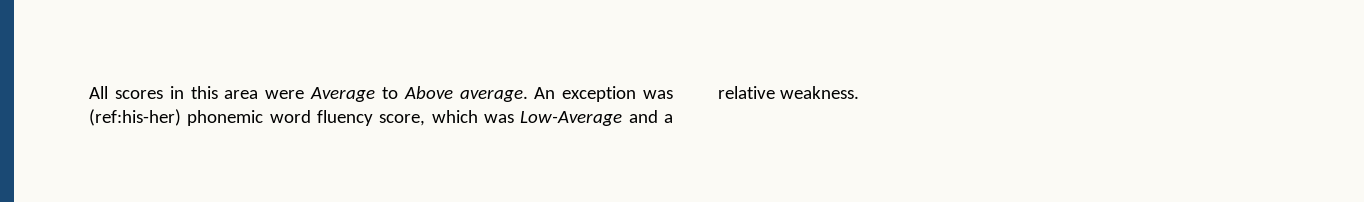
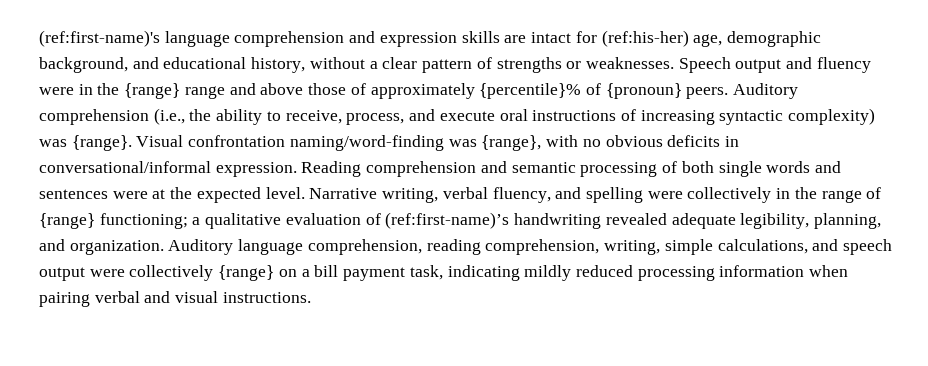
[89,86,673,102] [89,109,673,126] [718,86,859,99] All scores in this area were Average to Above average. An exception was (ref:his-her) phonemic word fluency score, which was Low-Average and a relative weakness. -> [39,30,821,47] [39,57,871,73] [39,83,799,99] [39,108,876,125] [39,135,739,151] [39,161,841,177] [39,187,882,203] [39,212,881,229] [39,239,892,255] [39,265,849,281] [39,291,311,307] (ref:first-name)'s language comprehension and expression skills are intact for (ref:his-her) age, demographic background, and educational history, without a clear pattern of strengths or weaknesses. Speech output and fluency were in the {range} range and above those of approximately {percentile}% of {pronoun} peers. Auditory comprehension (i.e., the ability to receive, process, and execute oral instructions of increasing syntactic complexity) was {range}. Visual confrontation naming/word-finding was {range}, with no obvious deficits in conversational/informal expression. Reading comprehension and semantic processing of both single words and sentences were at the expected level. Narrative writing, verbal fluency, and spelling were collectively in the range of {range} functioning; a qualitative evaluation of (ref:first-name)’s handwriting revealed adequate legibility, planning, and organization. Auditory language comprehension, reading comprehension, writing, simple calculations, and speech output were collectively {range} on a bill payment task, indicating mildly reduced processing information when pairing verbal and visual instructions.

